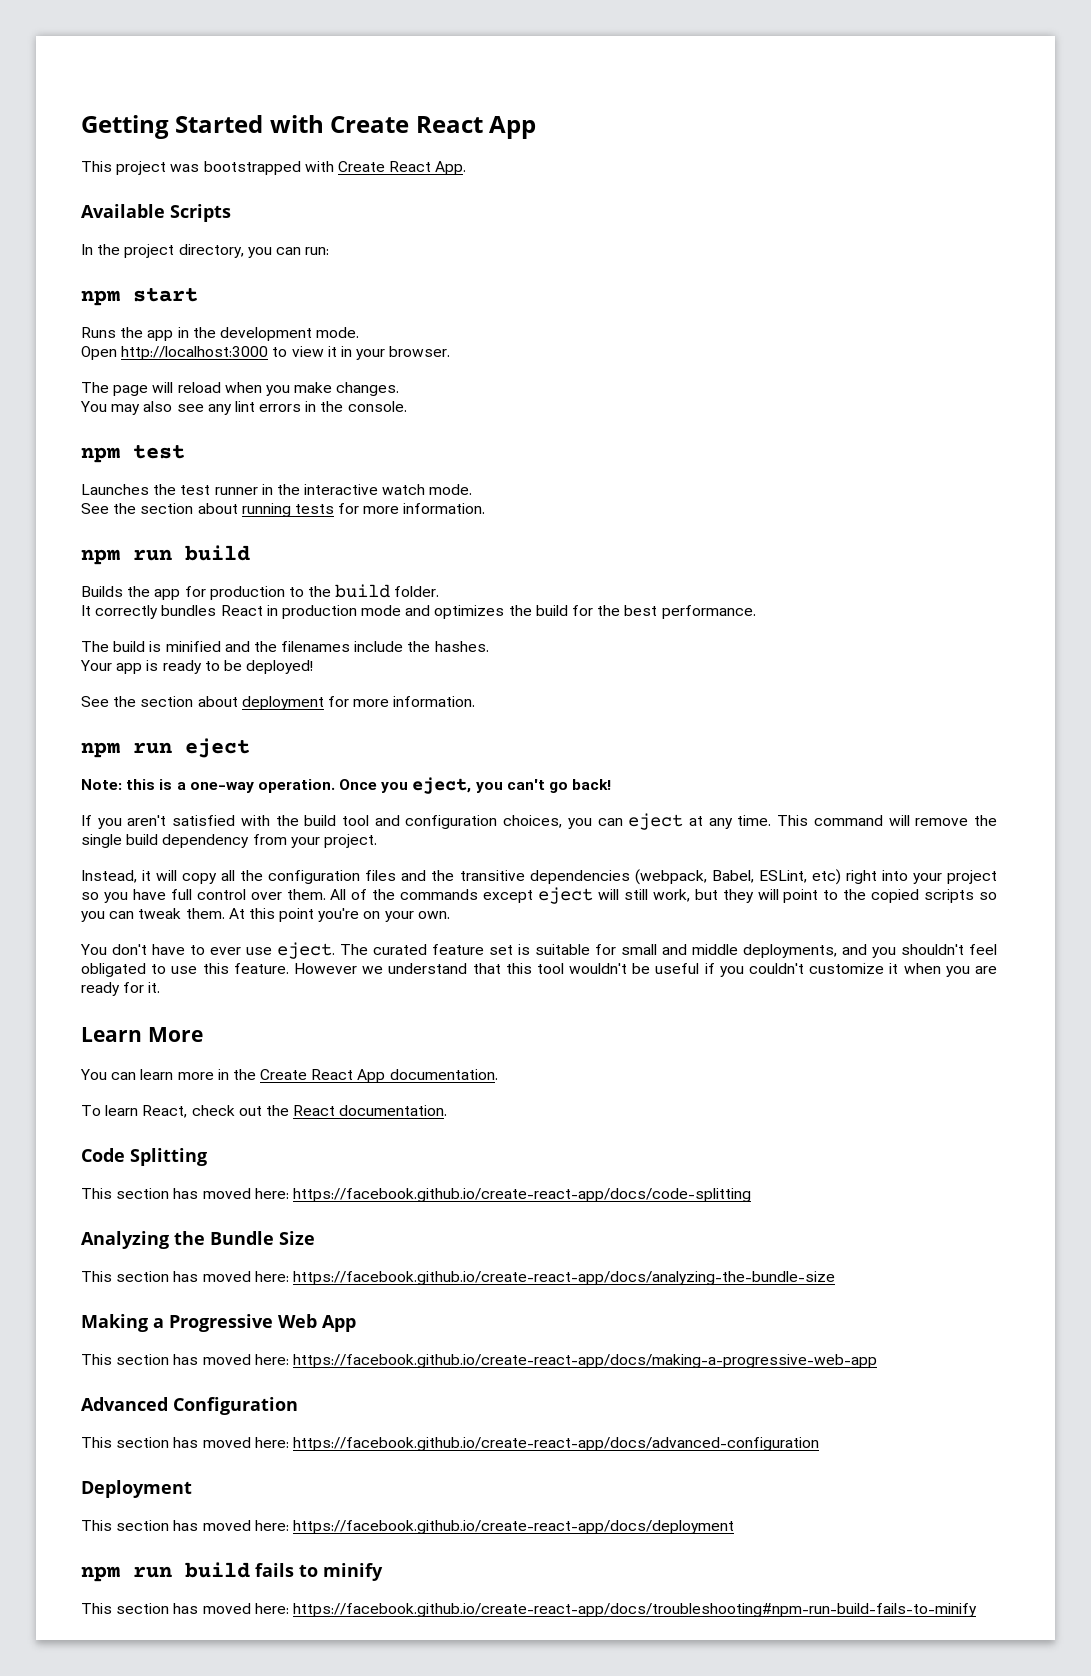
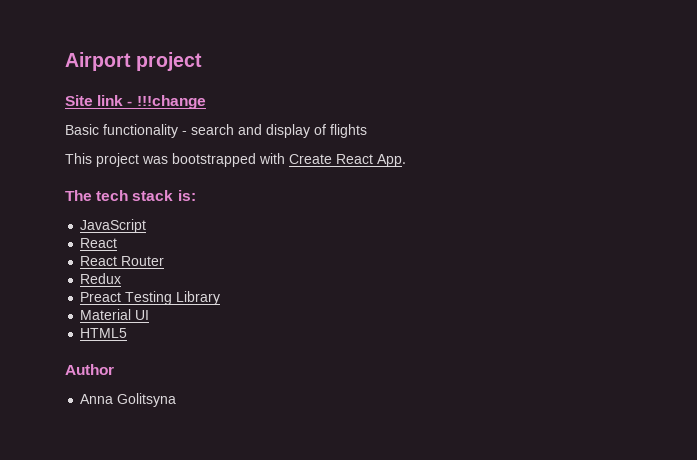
[81,115,537,139] Getting Started with Create React App -> [65,52,203,71] [65,95,206,109] [65,124,367,138] Airport project // Site link - !!!change // Basic functionality - search and display of flights
[81,204,231,222] [81,244,330,258] [81,288,198,306] [81,327,360,341] [81,346,451,360] [81,382,400,396] [80,401,407,415] [81,445,185,463] [81,484,473,495] [81,503,486,517] [81,545,250,565] [81,584,440,600] [81,605,756,619] [81,641,489,652] [80,660,314,674] [81,696,476,710] [81,738,250,758] [81,777,612,794] [81,813,997,830] [81,834,377,848] [81,869,998,885] [81,887,997,904] [81,908,450,922] [80,942,997,959] [81,963,997,977] [81,982,161,996] [81,1027,203,1042] [80,1069,498,1083] [81,1105,448,1118] [81,1148,207,1166] [81,1188,751,1202] [81,1231,315,1249] [81,1271,835,1285] [81,1314,356,1332] [81,1354,877,1368] [81,1397,298,1415] [81,1437,819,1451] [81,1480,192,1498] [81,1520,734,1534] [81,1562,383,1582] [81,1603,977,1617] Available Scripts // In the project directory, you can run: // npm start // Runs the app in the development mode. // Open http://localhost:3000 to view it in your browser. // The page will reload when you make changes. // You may also see any lint errors in the console. // npm test // Launches the test runner in the interactive watch mode. // See the section about running tests for more information. // npm run build // Builds the app for production to the build folder. // It correctly bundles React in production mode and optimizes the build for the best performance. // The build is minified and the filenames include the hashes. // Your app is ready to be deployed! // See the section about deployment for more information. // npm run eject // Note: this is a one-way operation. Once you eject, you can't go back! // If you aren't satisfied with the build tool and configuration choices, you can eject at any time. This command will remove the single build dependency from your project. // Instead, it will copy all the configuration files and the transitive dependencies (webpack, Babel, ESLint, etc) right into your project so you have full control over them. All of the commands except eject will still work, but they will point to the copied scripts so you can tweak them. At this point you're on your own. // You don't have to ever use eject. The curated feature set is suitable for small and middle deployments, and you shouldn't feel obligated to use this feature. However we understand that this tool wouldn't be useful if you couldn't customize it when you are ready for it. // Learn More // You can learn more in the Create React App documentation. // To learn React, check out the React documentation. // Code Splitting // This section has moved here: https://facebook.github.io/create-react-app/docs/code-splitting // Analyzing the Bundle Size // This section has moved here: https://facebook.github.io/create-react-app/docs/analyzing-the-bundle-size // Making a Progressive Web App // This section has moved here: https://facebook.github.io/create-react-app/docs/making-a-progressive-web-app // Advanced Configuration // This section has moved here: https://facebook.github.io/create-react-app/docs/advanced-configuration // Deployment // This section has moved here: https://facebook.github.io/create-react-app/docs/deployment // npm run build fails to minify // This section has moved here: https://facebook.github.io/create-react-app/docs/troubleshooting#npm-run-build-fails-to-minify -> [65,190,196,201] [80,219,147,233] [80,238,118,248] [80,256,165,266] [80,273,122,284] [80,291,221,305] [80,309,150,320] [80,328,128,338] [65,364,114,375] [80,393,177,407] The tech stack is: // JavaScript // React // React Router // Redux // Preact Testing Library // Material UI // HTML5 // Author // Anna Golitsyna

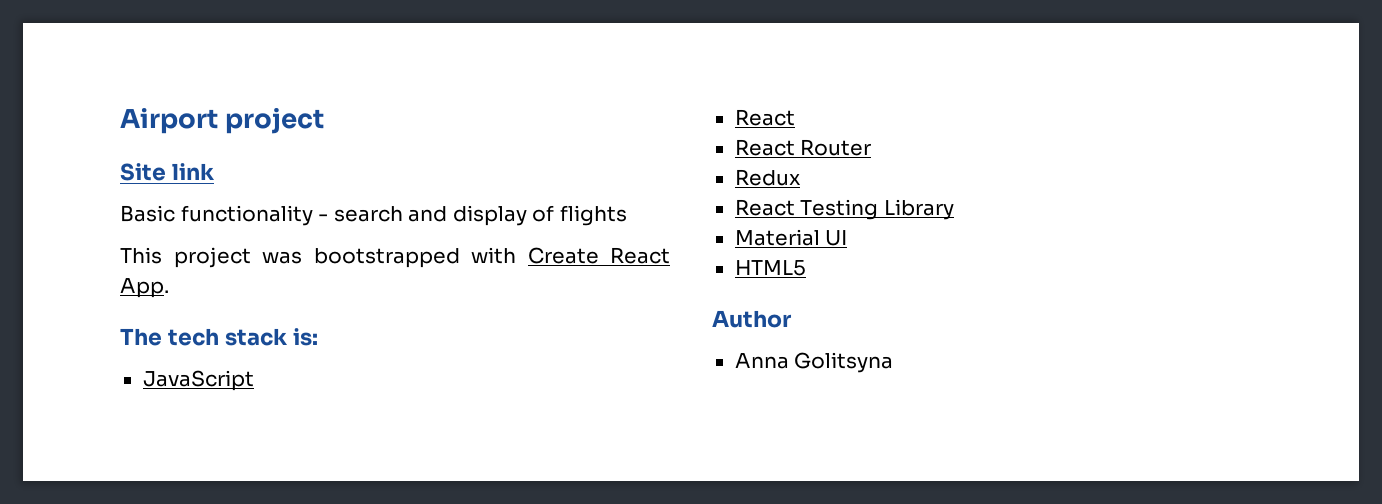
[127,95,206,109] - !!!change -> (215, 171) none
[80,292,122,302] Preact -> [734,199,795,216] React

